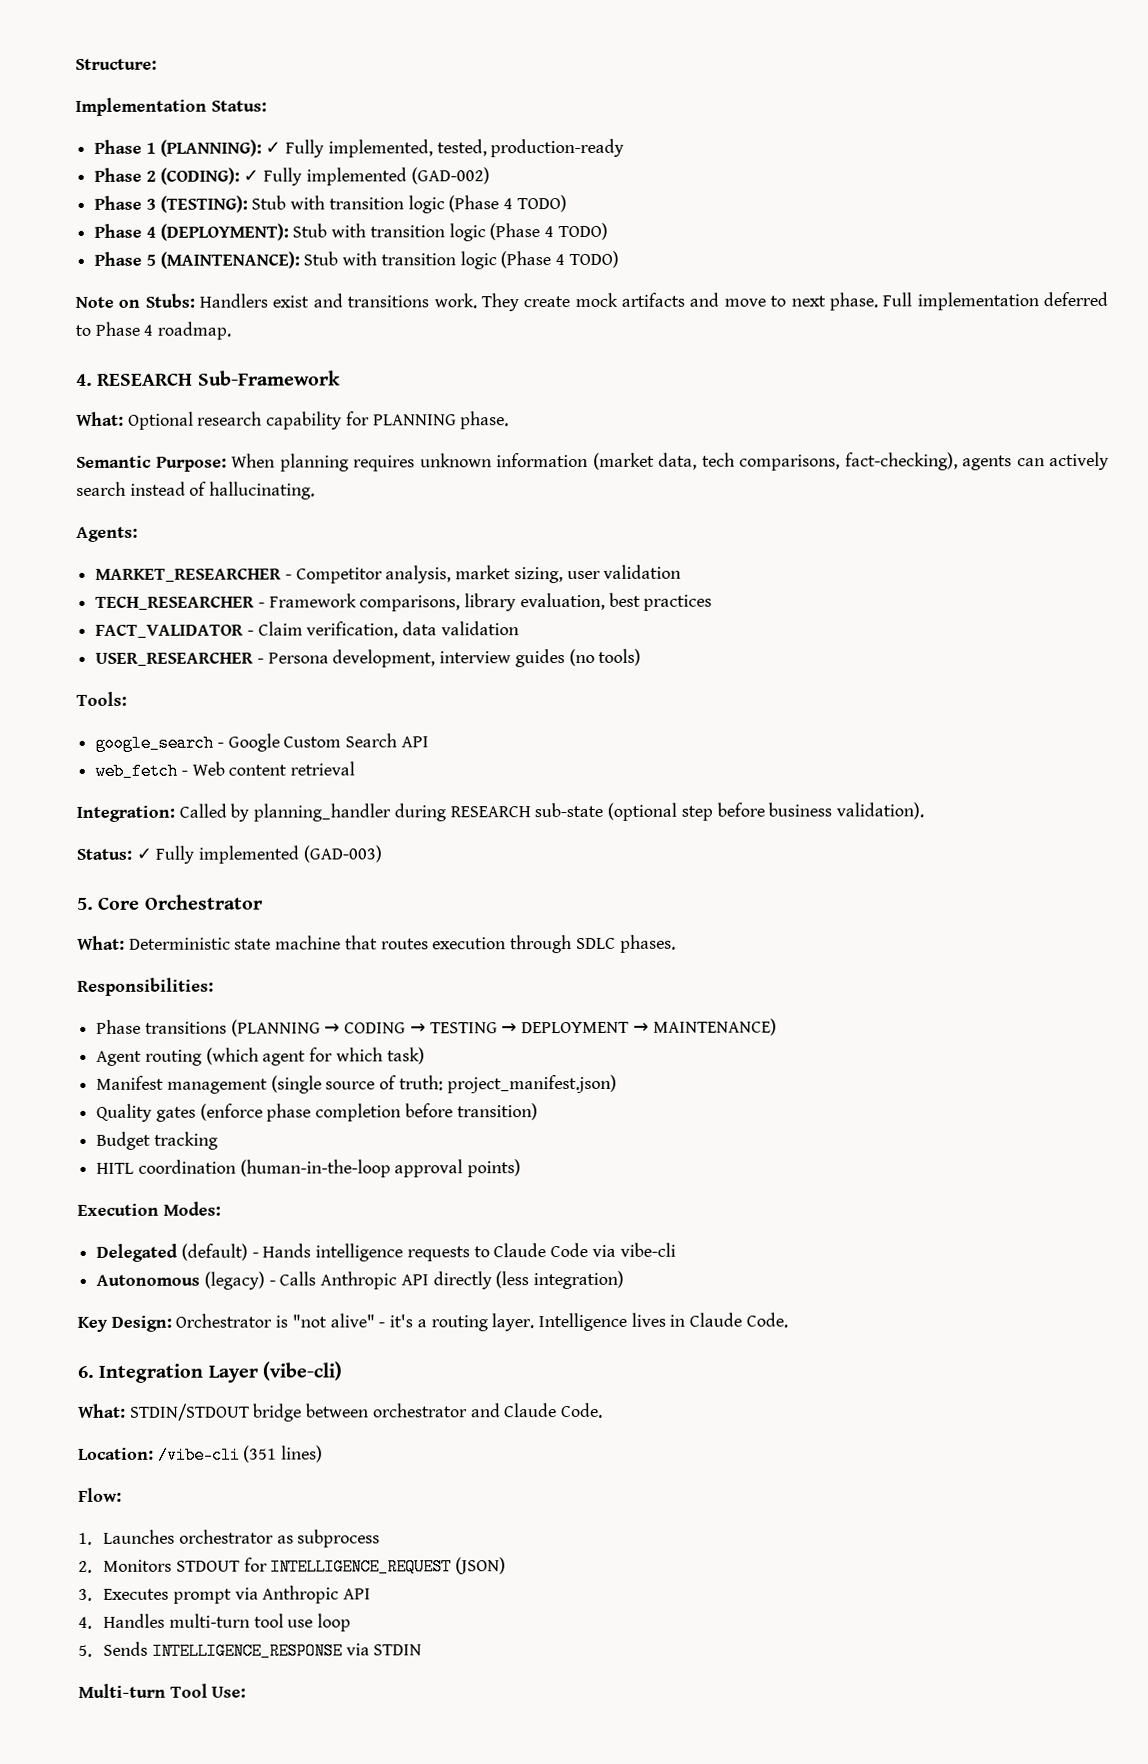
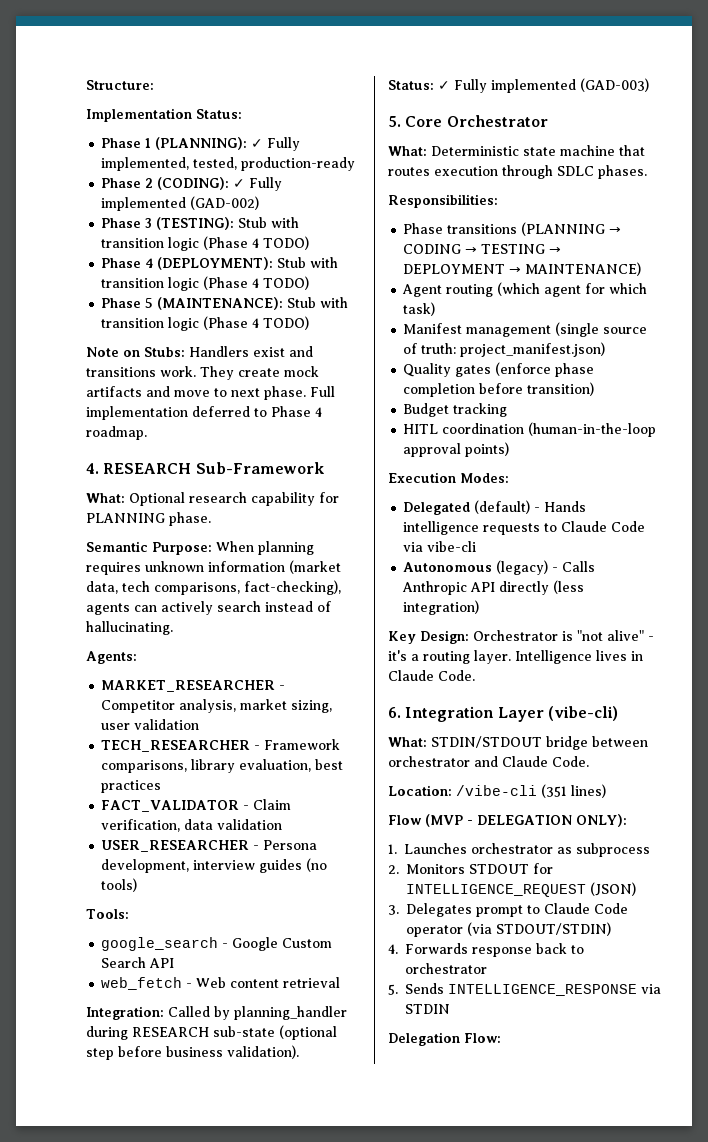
[78,1487,122,1502] Flow: -> [388,814,627,827] Flow (MVP - DELEGATION ONLY):
[103,1585,372,1604] [78,1613,352,1632] Executes prompt via Anthropic API // 4. Handles multi-turn tool use loop -> [406,903,628,917] [406,922,611,937] [388,943,584,957] [405,963,487,974] Delegates prompt to Claude Code operator (via STDOUT/STDIN) // 4. Forwards response back to orchestrator
[78,1683,247,1698] Multi-turn Tool Use: -> [388,1032,501,1046] Delegation Flow:

